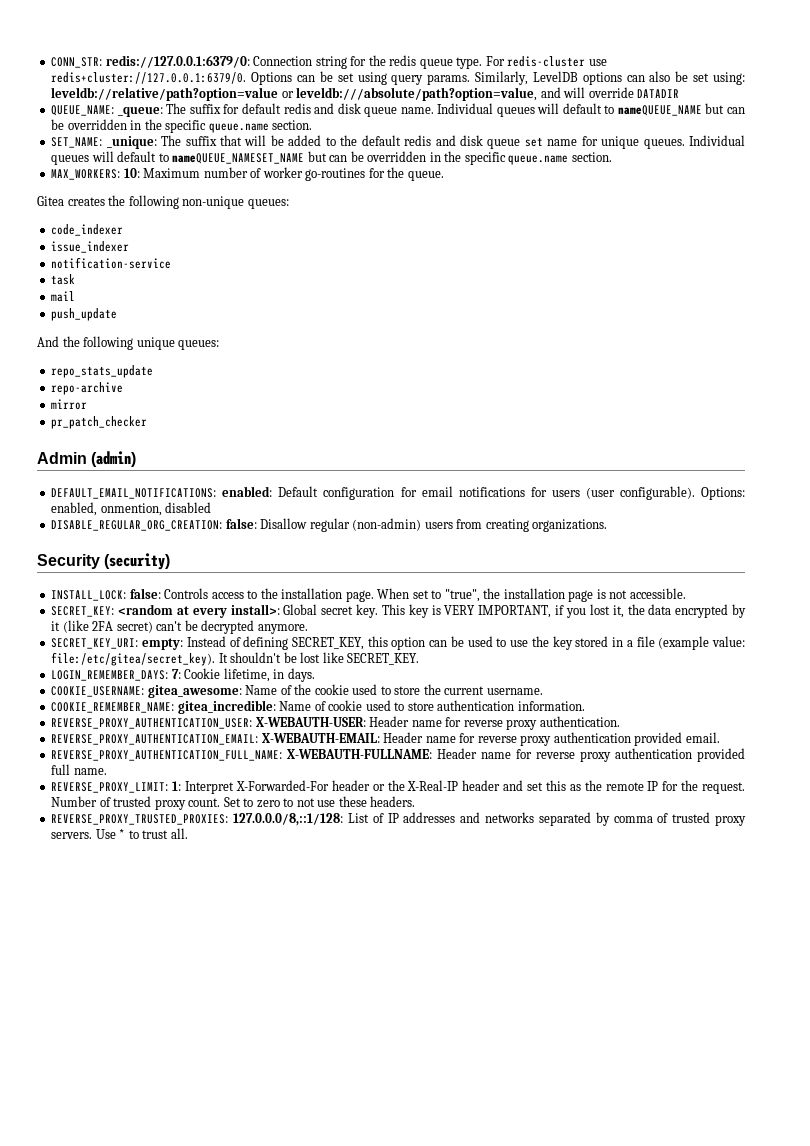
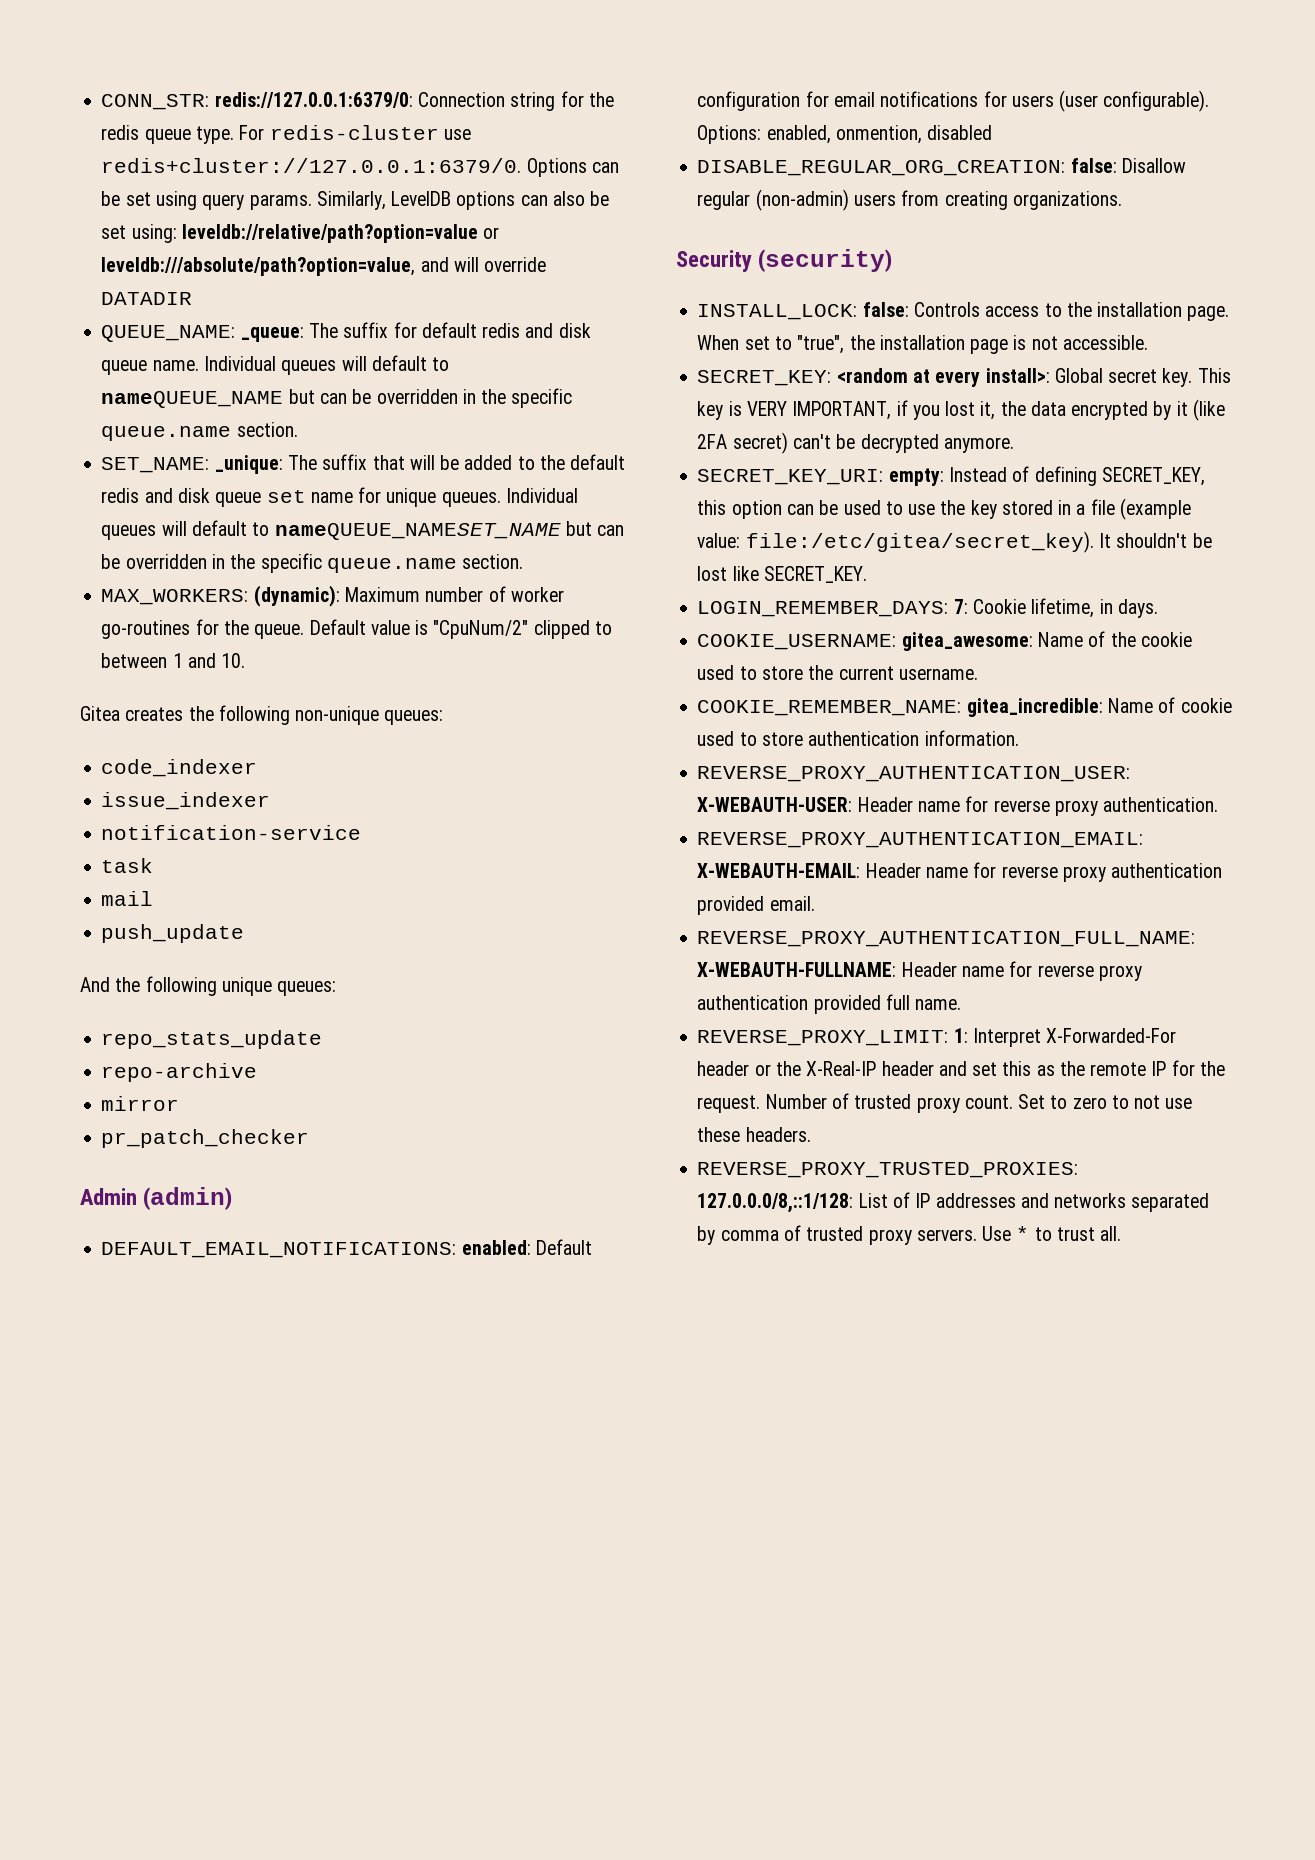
[123,168,140,178] 10: -> [253,585,340,607] (dynamic):
(444, 176) none -> [309,619,612,639] [101,653,246,668] Default value is "CpuNum/2" clipped to between 1 and 10.

